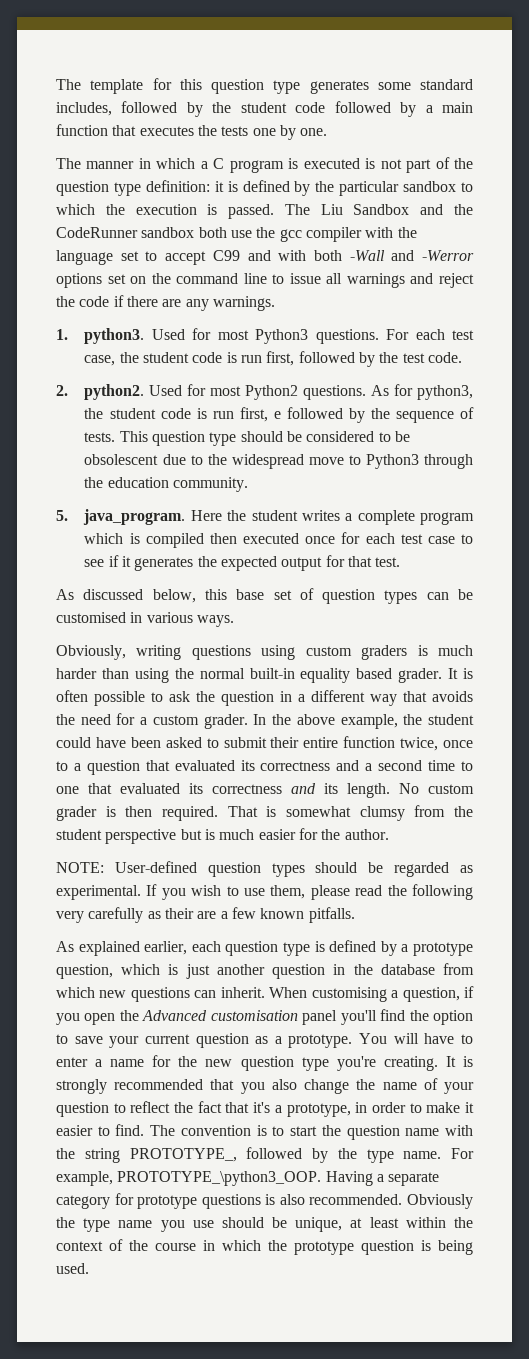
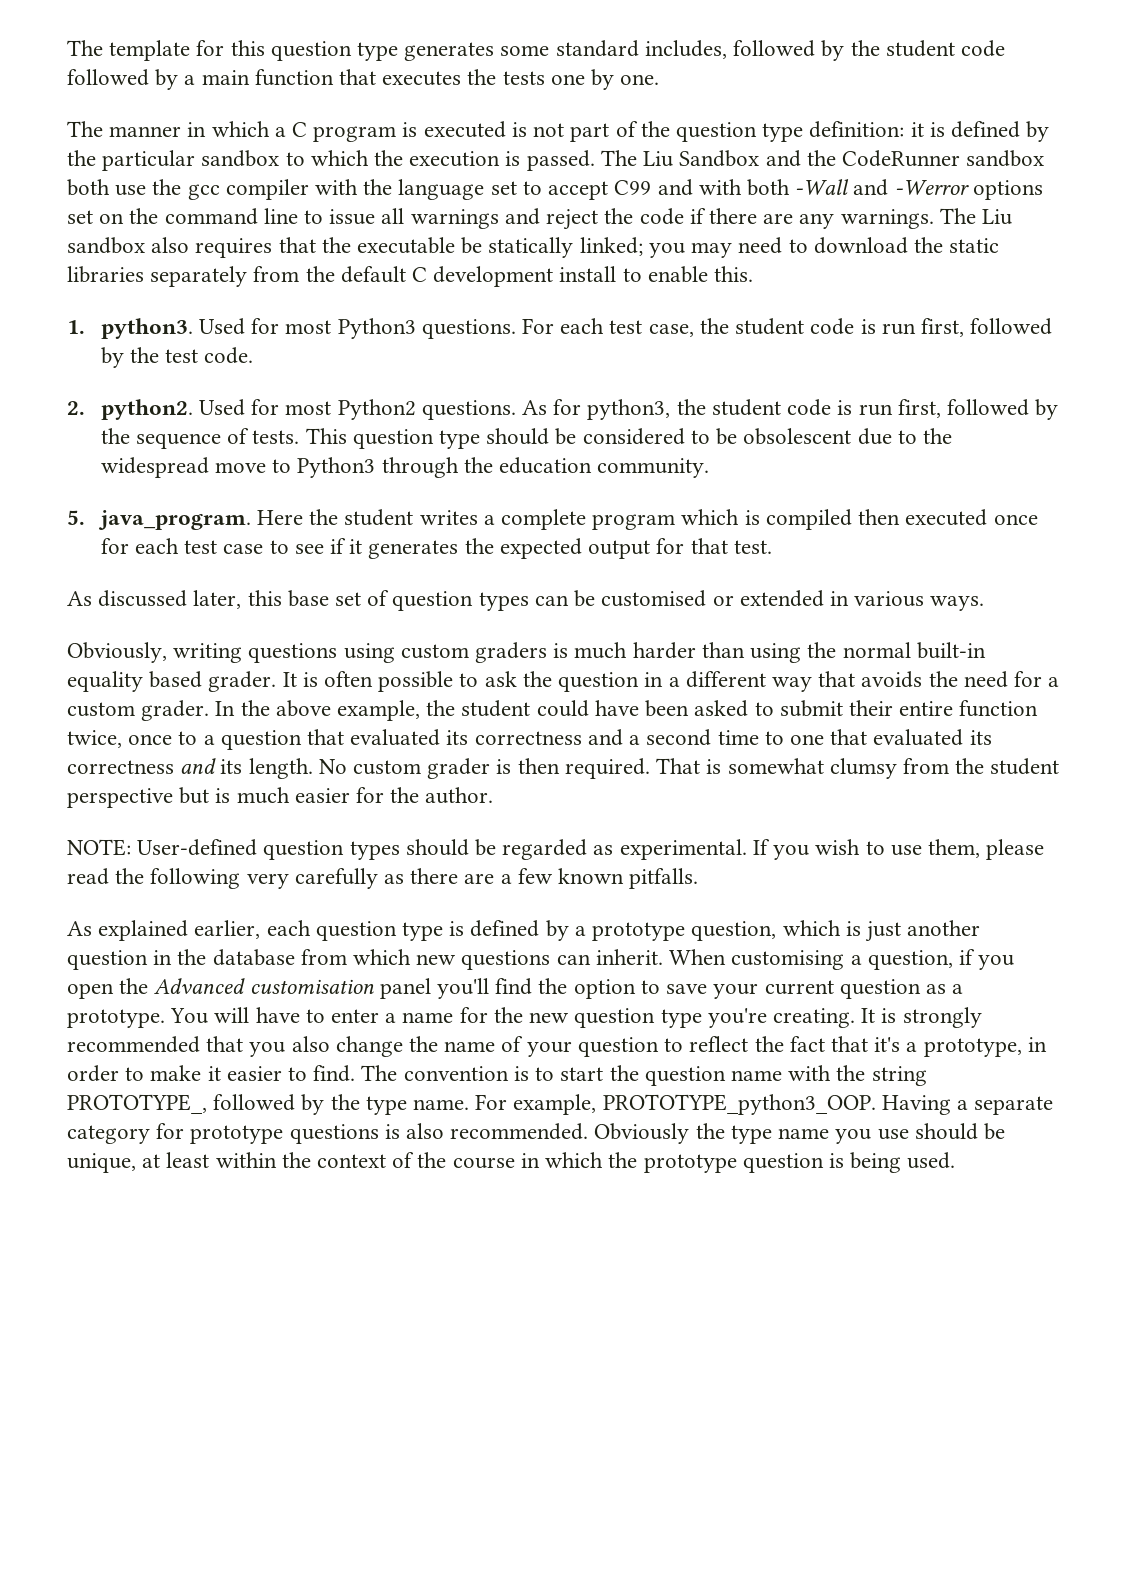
(275, 303) none -> [939,208,1012,225] [67,237,1000,258] [67,266,754,287] The Liu sandbox also requires that the executable be statically linked; you may need to download the static libraries separately from the default C development install to enable this.
[273,411,281,419] e -> (941, 408) none
[152,589,196,603] below, -> [193,590,242,609] later,
(126, 617) none -> [712,590,824,607] or extended
[164,908,194,919] their -> [410,868,459,884] there
[117,1171,322,1186] PROTOTYPE_\python3_OOP. -> [602,1094,876,1115] PROTOTYPE_python3_OOP.

